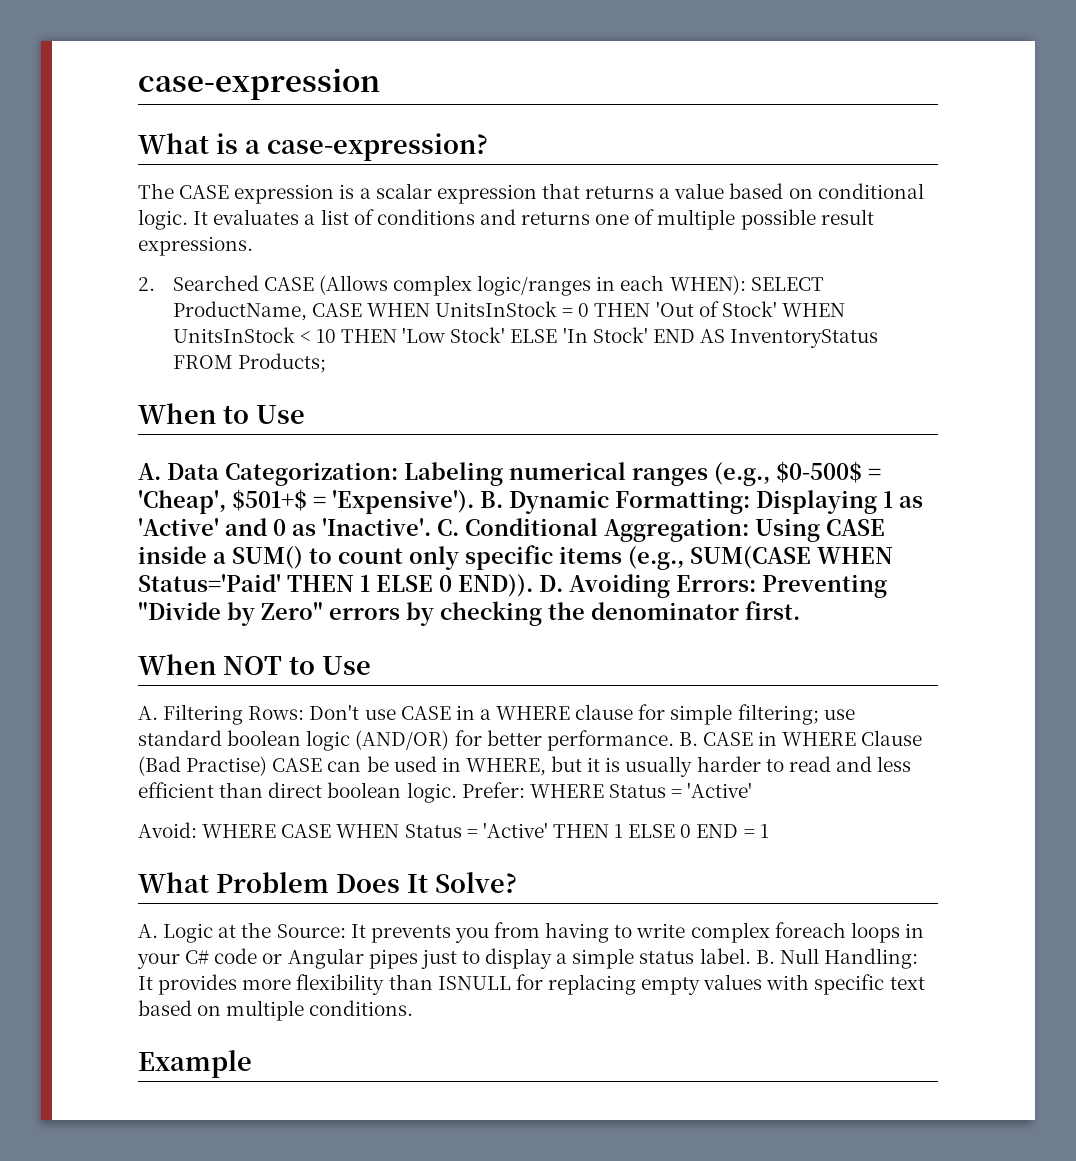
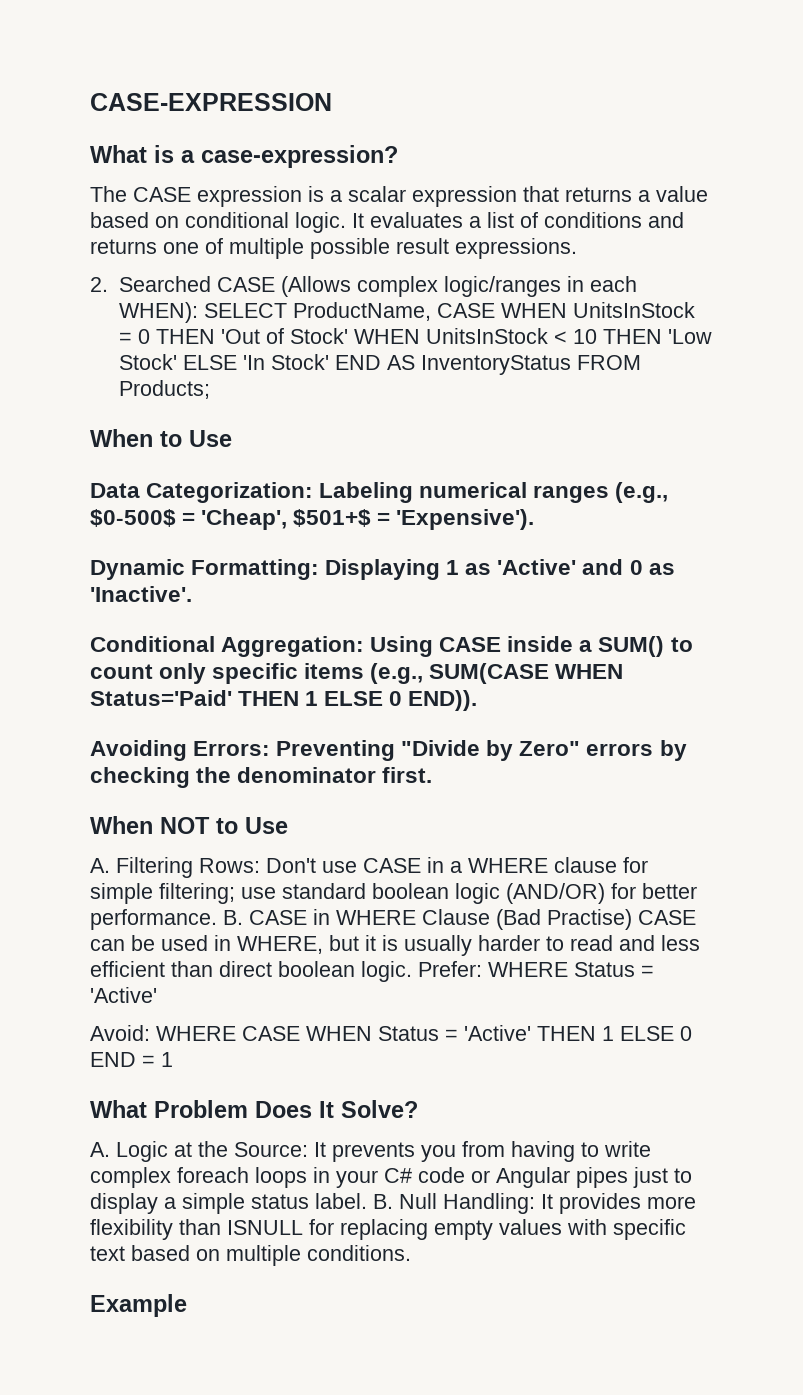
[138,68,380,100] case-expression -> [90,93,332,111] CASE-EXPRESSION
[138,463,161,480] A. -> (232, 438) none
[480,491,503,508] B. -> (535, 519) //
[437,519,459,536] C. -> (192, 594) //
[539,575,563,592] D. -> (478, 700) //

